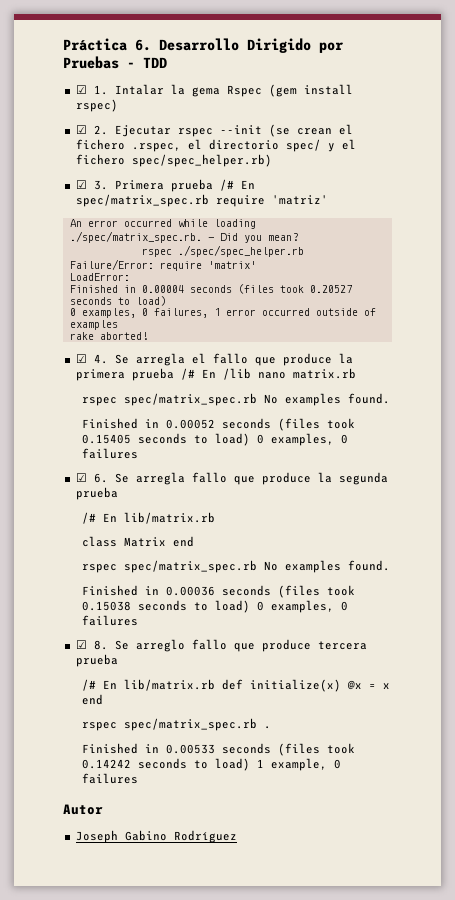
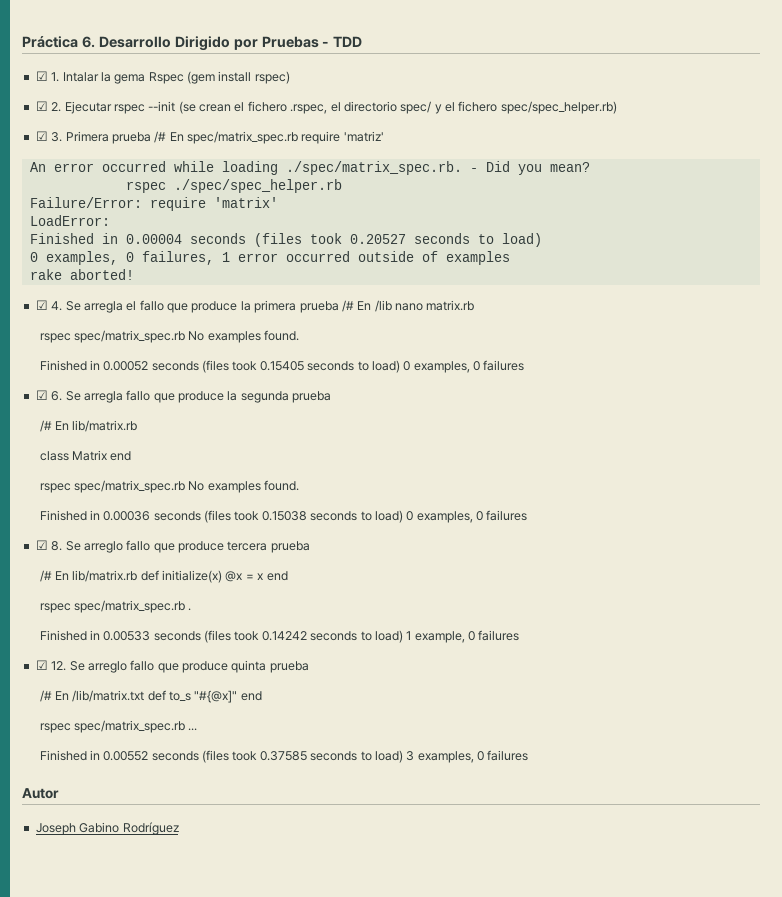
(138, 778) none -> [35,660,309,673] [39,690,262,703] [39,720,198,733] [39,750,529,763] // ☑ 12. Se arreglo fallo que produce quinta prueba // /# En /lib/matrix.txt def to_s "#{@x]" end // rspec spec/matrix_spec.rb ... // Finished in 0.00552 seconds (files took 0.37585 seconds to load) 3 examples, 0 failures

